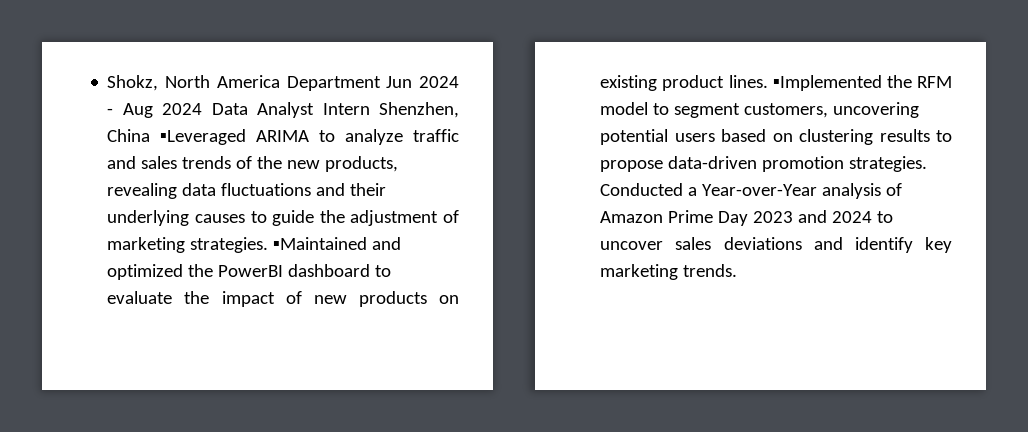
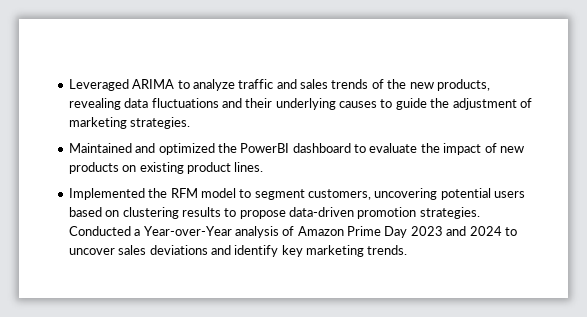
[107,75,459,91] [107,102,459,118] [107,129,247,145] Shokz, North America Department Jun 2024 - Aug 2024 Data Analyst Intern Shenzhen, China ▪Leveraged -> [68,79,129,91] Leveraged
[273,237,368,250] ▪Maintained -> [68,143,132,153] // Maintained
[772,75,882,91] ▪Implemented -> [68,188,145,200] // Implemented

